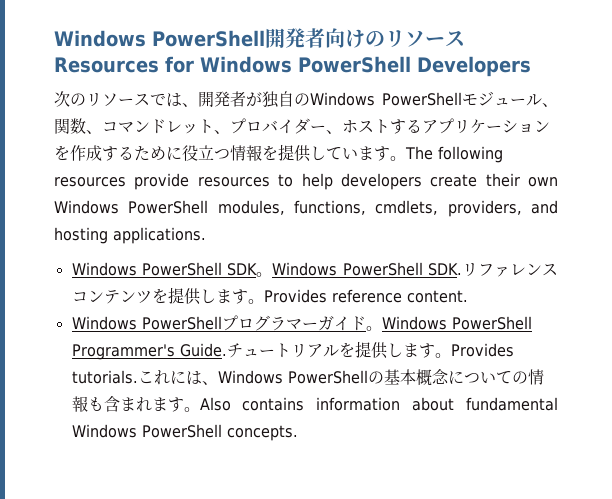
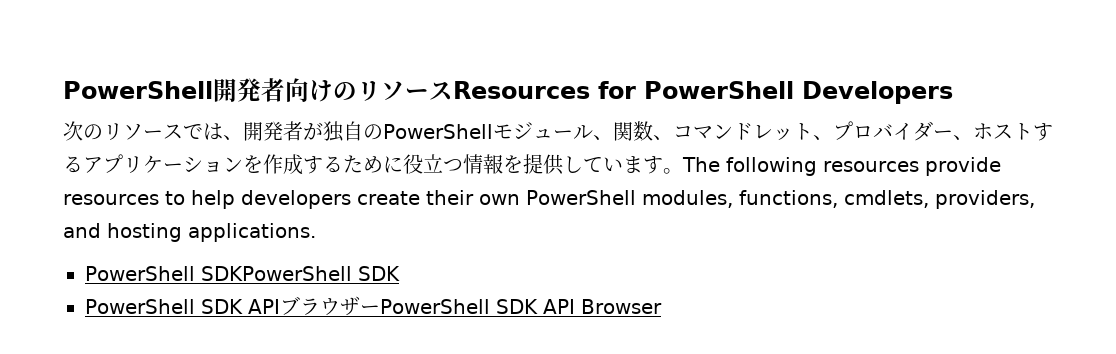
[54,30,146,47] Windows -> (63, 90) none
[200,56,292,73] Windows -> (636, 90) none
[310,92,375,106] Windows -> (383, 132) none
[54,200,119,214] Windows -> (520, 199) none
[71,262,558,277] [71,287,468,305] [71,315,532,331] [71,341,514,360] [71,369,544,386] [71,396,558,412] [71,424,298,441] Windows PowerShell SDK。Windows PowerShell SDK.リファレンスコンテンツを提供します。Provides reference content. // Windows PowerShellプログラマーガイド。Windows PowerShell Programmer's Guide.チュートリアルを提供します。Provides tutorials.これには、Windows PowerShellの基本概念についての情報も含まれます。Also contains information about fundamental Windows PowerShell concepts. -> [85,266,400,281] [85,296,662,316] PowerShell SDKPowerShell SDK // PowerShell SDK APIブラウザーPowerShell SDK API Browser

